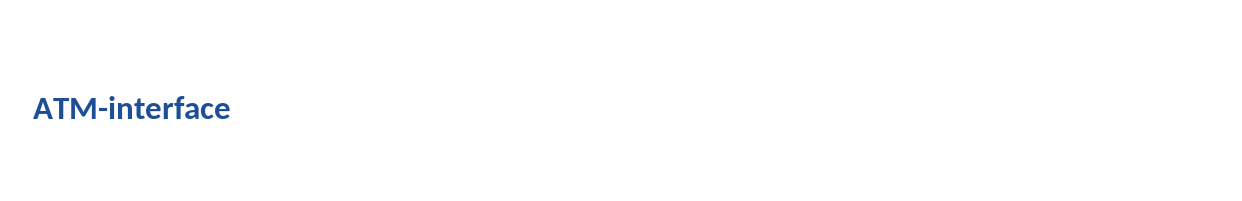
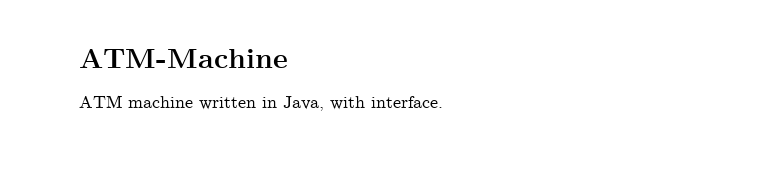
[33,96,231,119] ATM-interface -> [79,49,288,68] [79,95,443,111] ATM-Machine // ATM machine written in Java, with interface.

